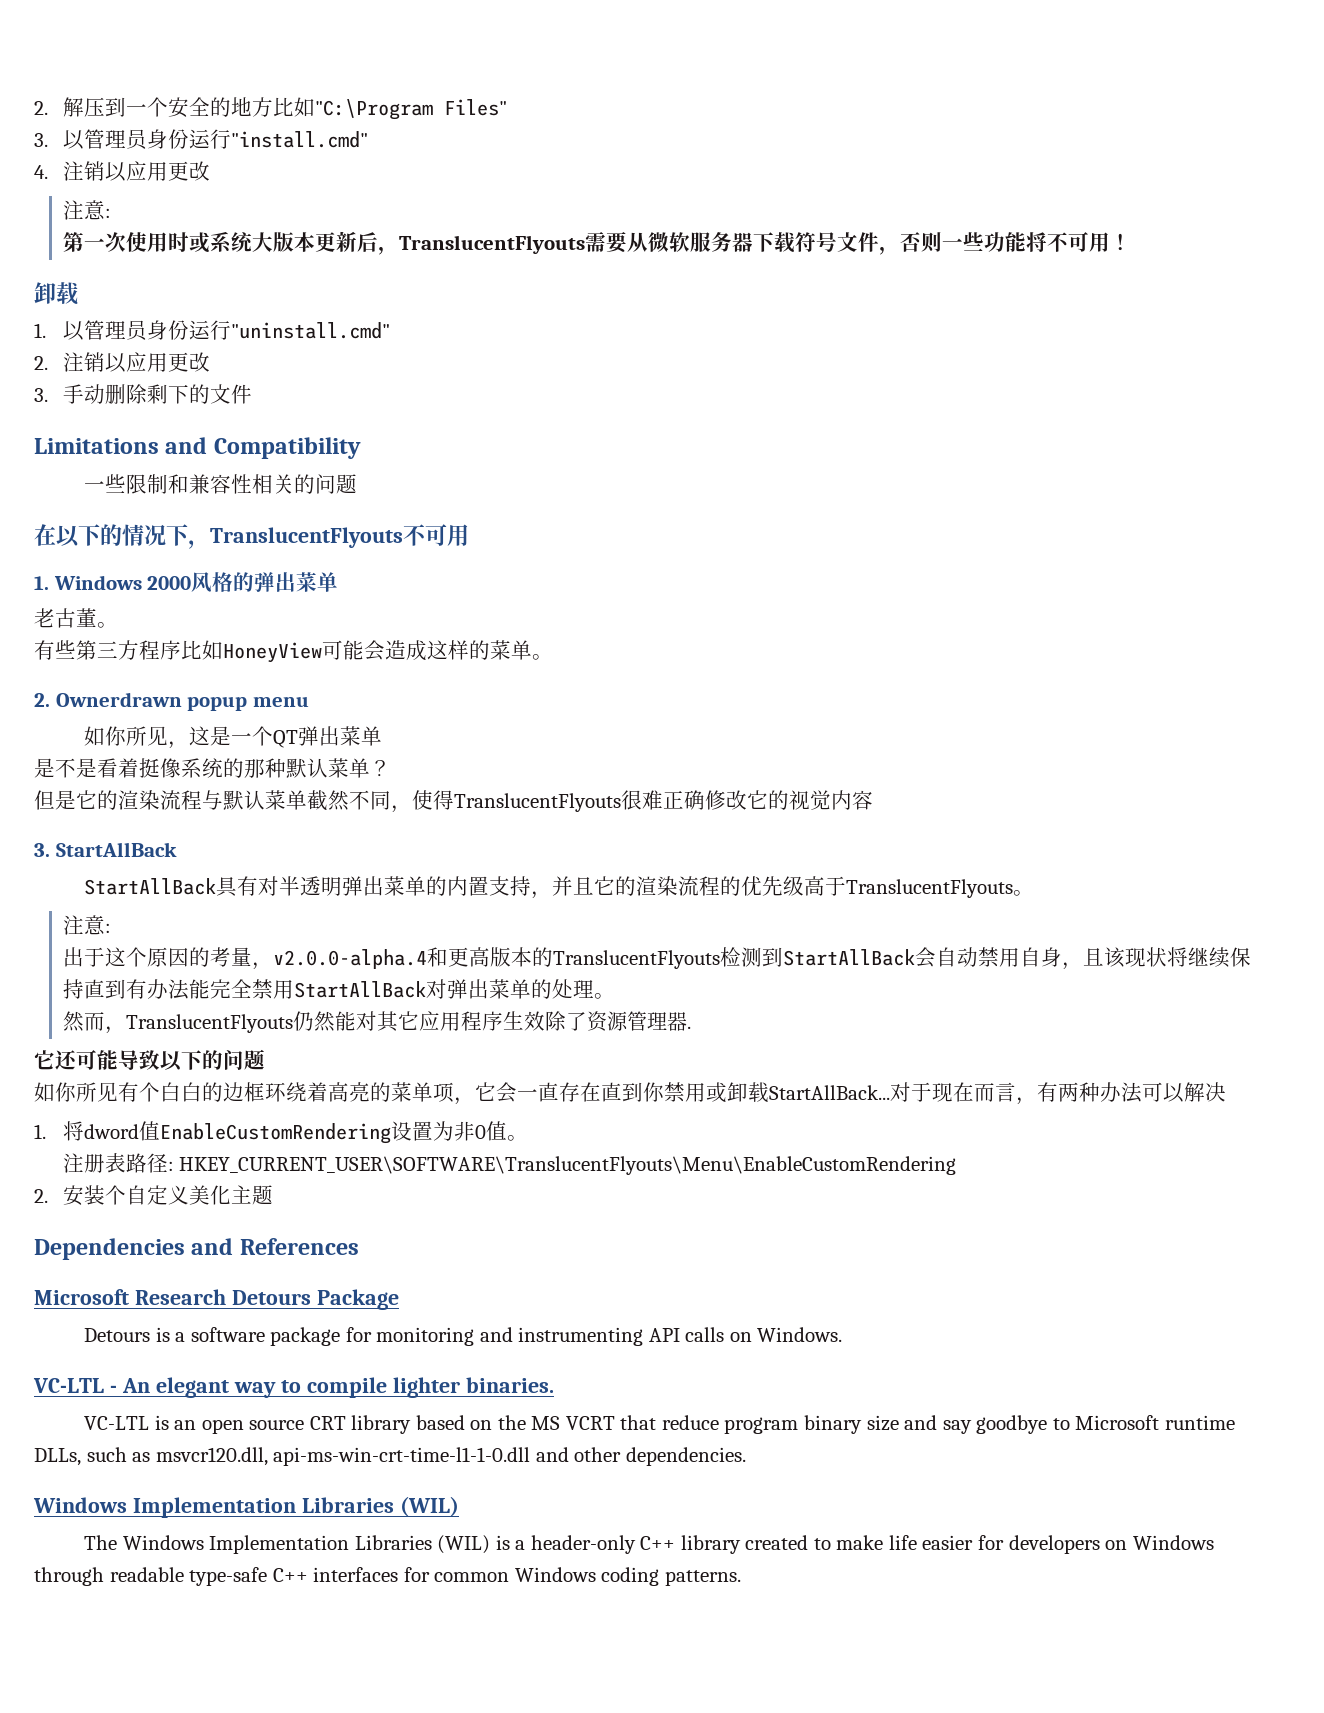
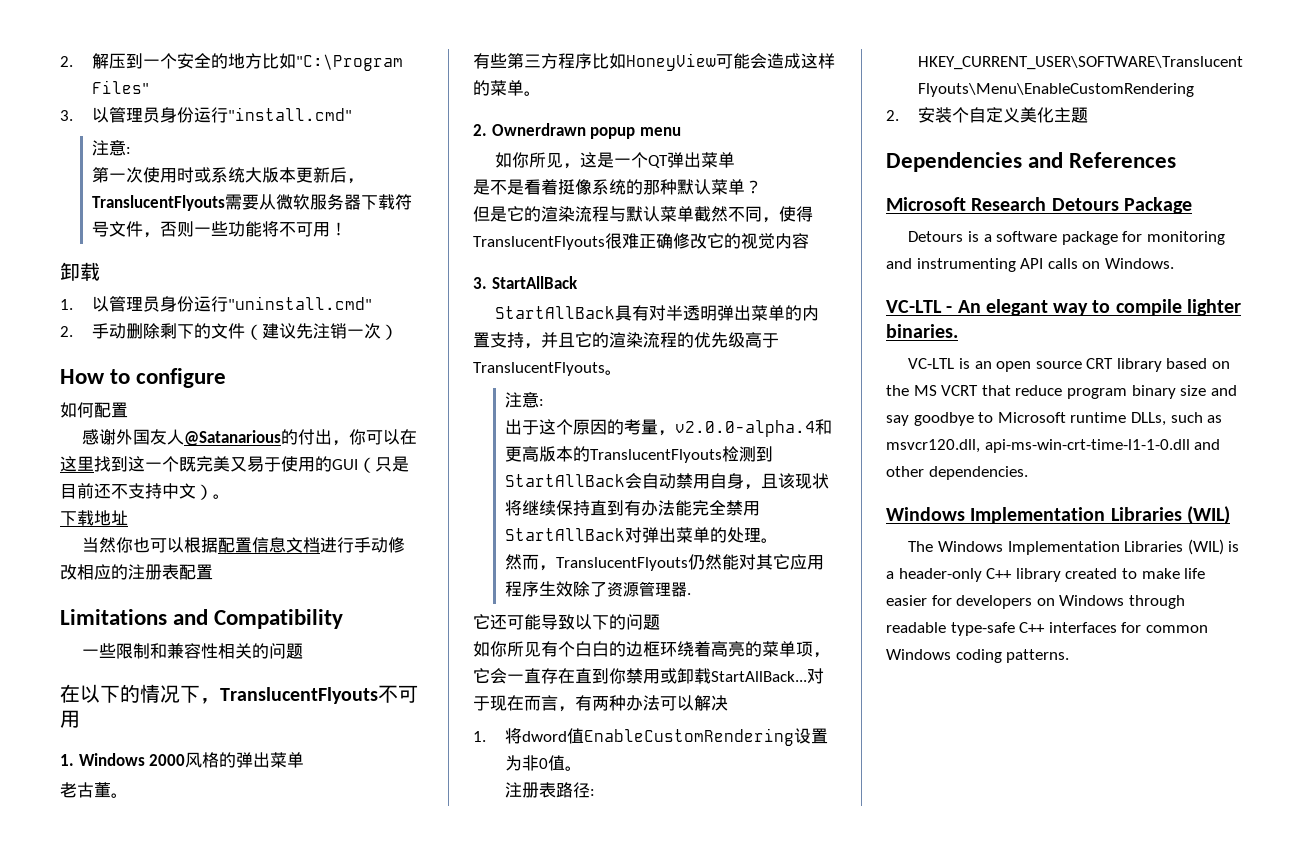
[34,161,210,182] // 4.注销以应用更改 -> (352, 114) none
[62,352,210,373] [34,388,48,402] 注销以应用更改 // 3. -> (73, 331) none
(252, 394) none -> [244,323,398,340] [60,368,227,388] [60,402,128,418] [82,429,418,446] [60,456,409,473] [60,483,230,500] [60,510,128,526] [82,537,406,553] [60,564,213,580] （建议先注销一次） // How to configure // 如何配置 // 感谢外国友人@Satanarious的付出，你可以在这里找到这一个既完美又易于使用的GUI（只是目前还不支持中文）。 // 下载地址 // 当然你也可以根据配置信息文档进行手动修改相应的注册表配置

